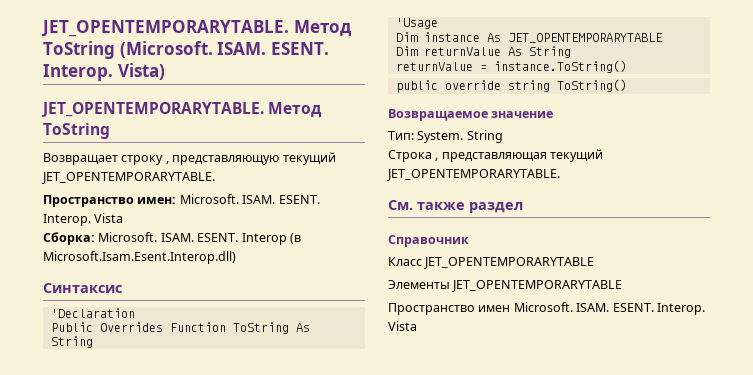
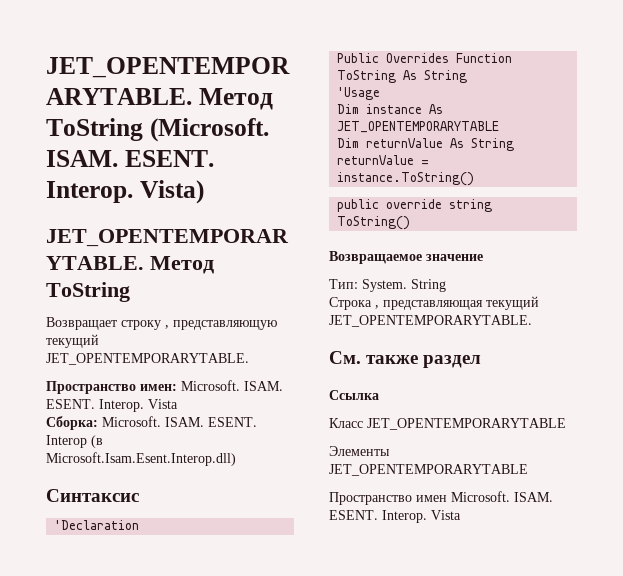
[388,235,469,247] Справочник -> [329,390,379,400] Ссылка

